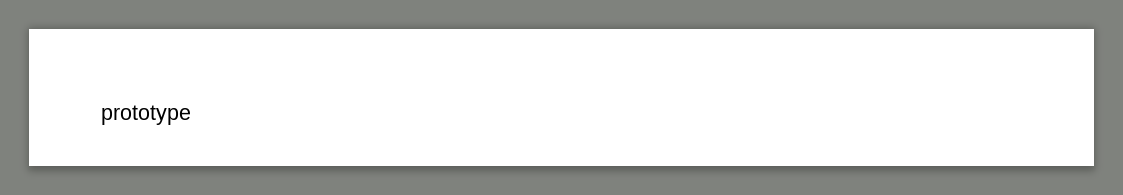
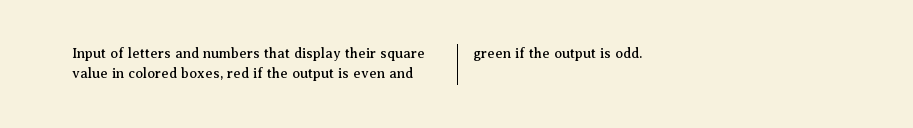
[101,105,191,125] prototype -> [72,47,425,61] [72,67,413,81] [473,47,642,61] Input of letters and numbers that display their square value in colored boxes, red if the output is even and green if the output is odd.

